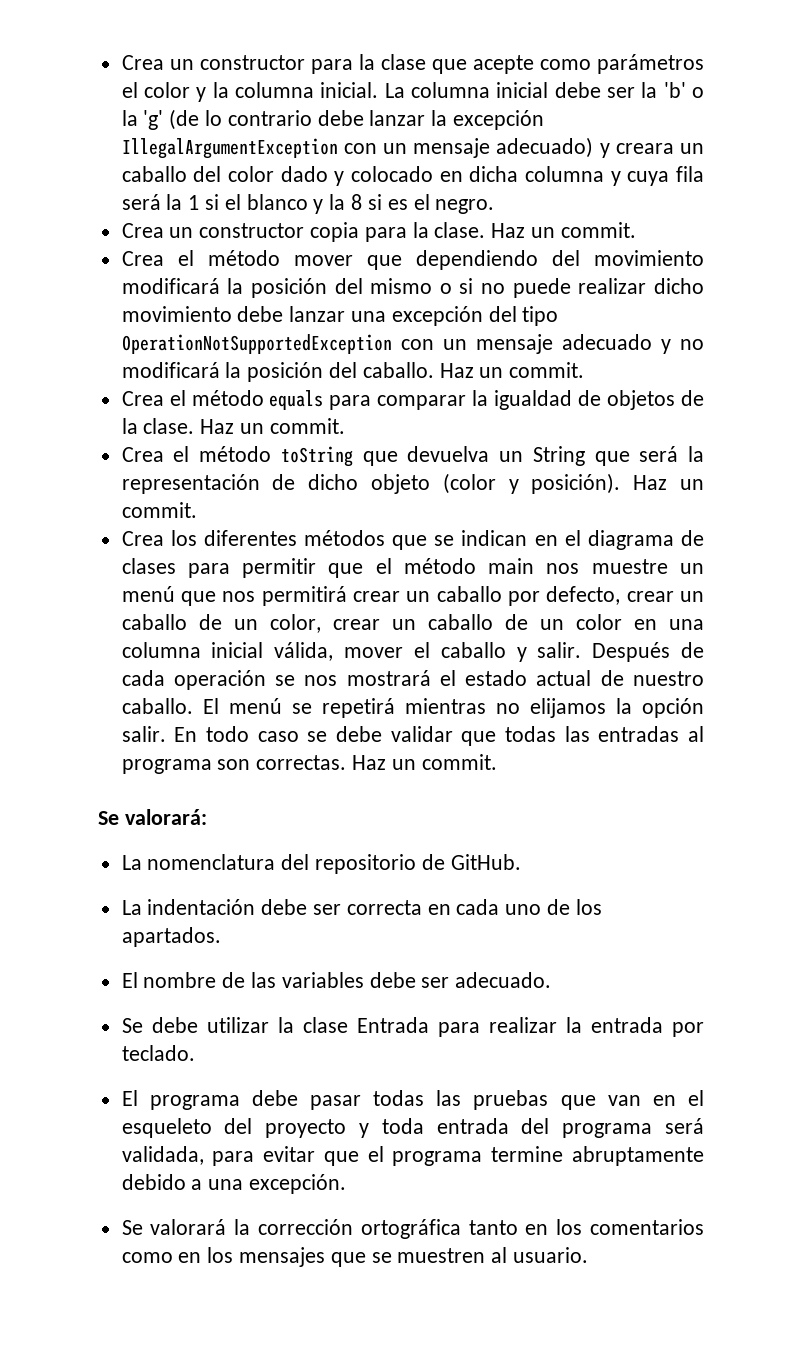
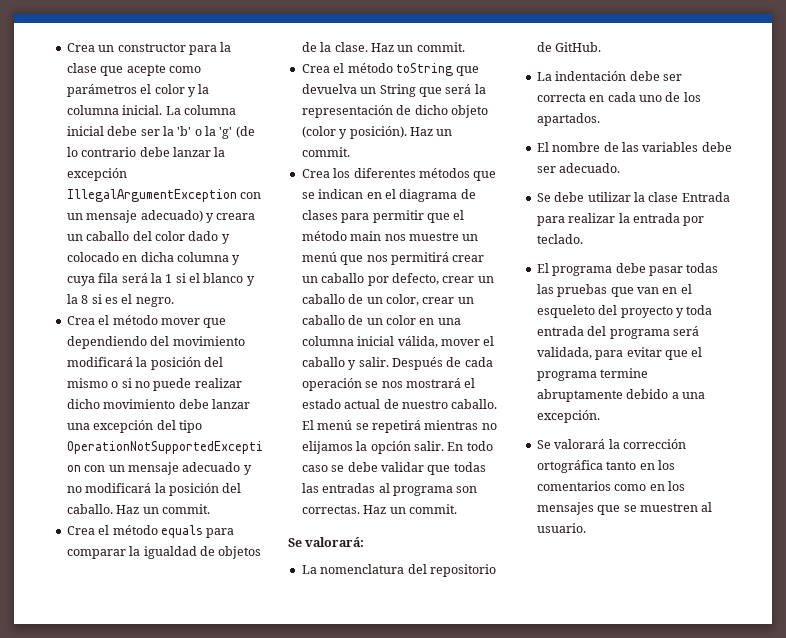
[121,222,636,242] // Crea un constructor copia para la clase. Haz un commit. -> (174, 302) none

